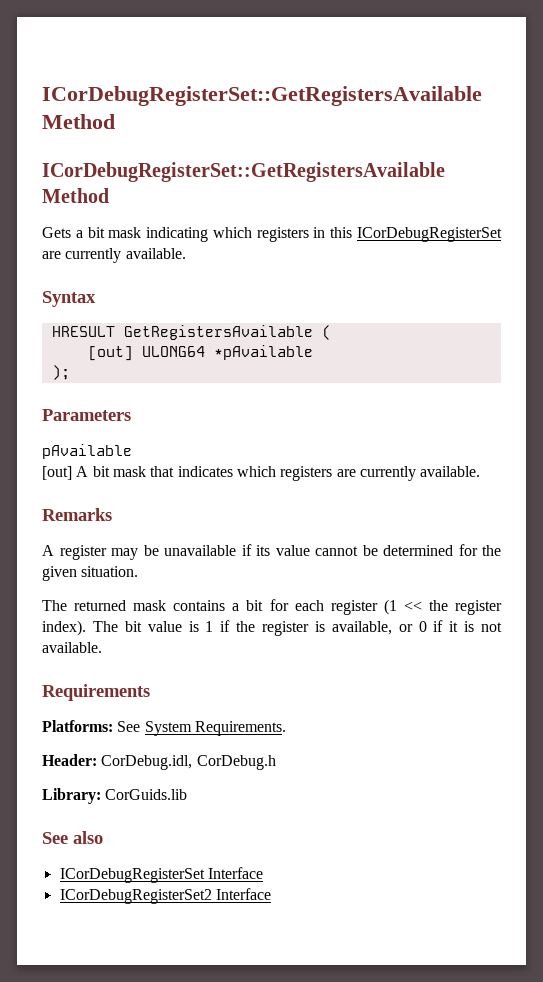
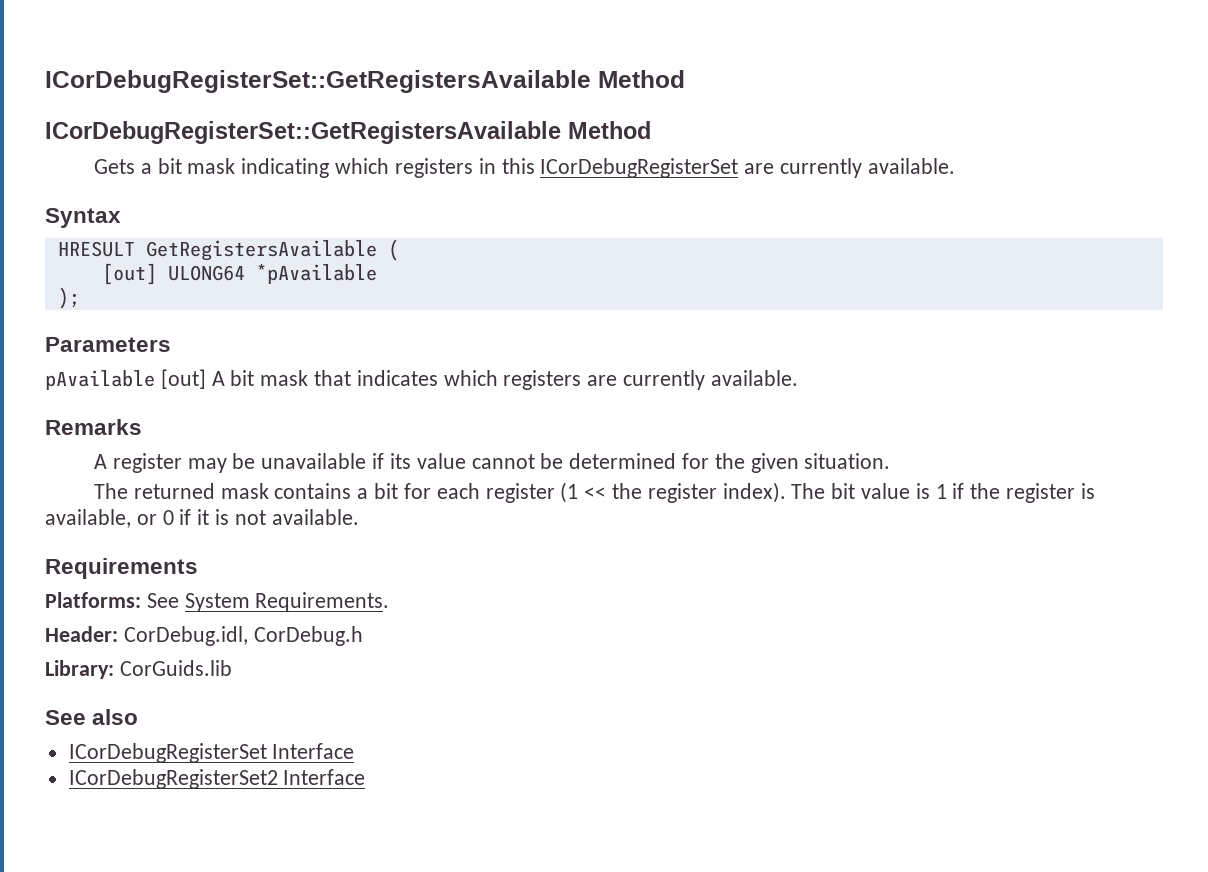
(132, 451) // -> (155, 380) none

